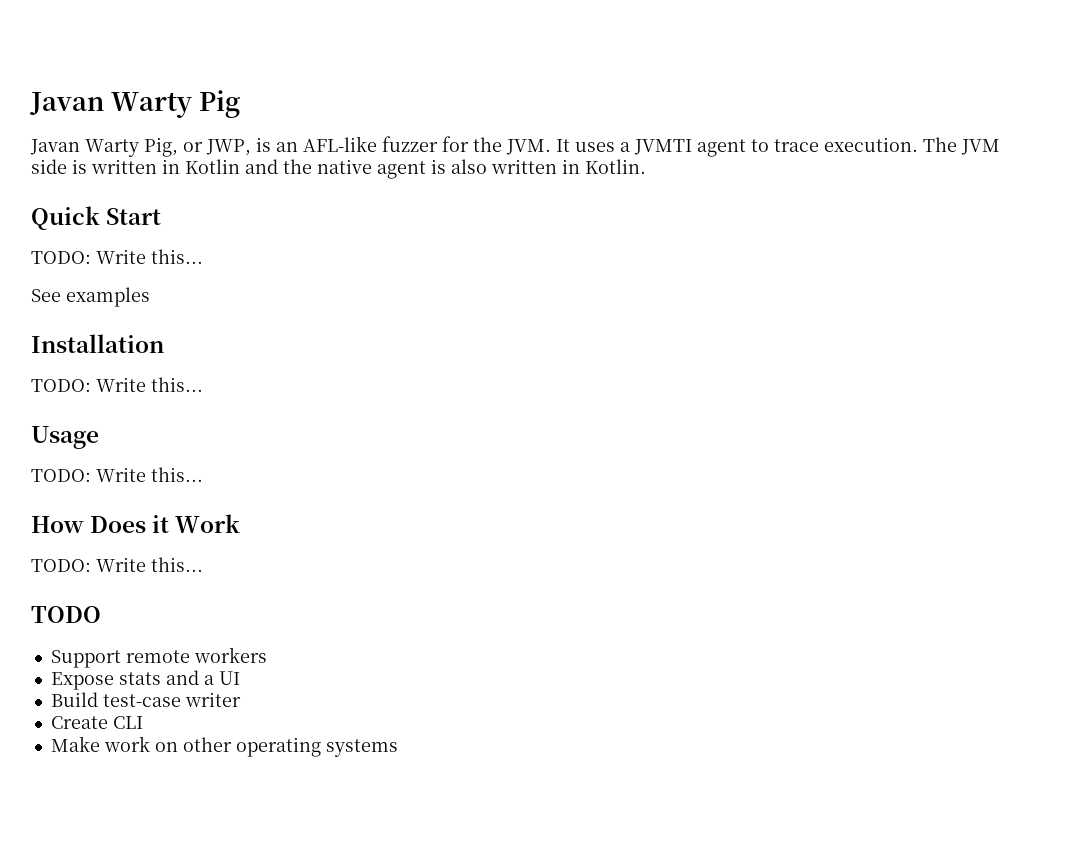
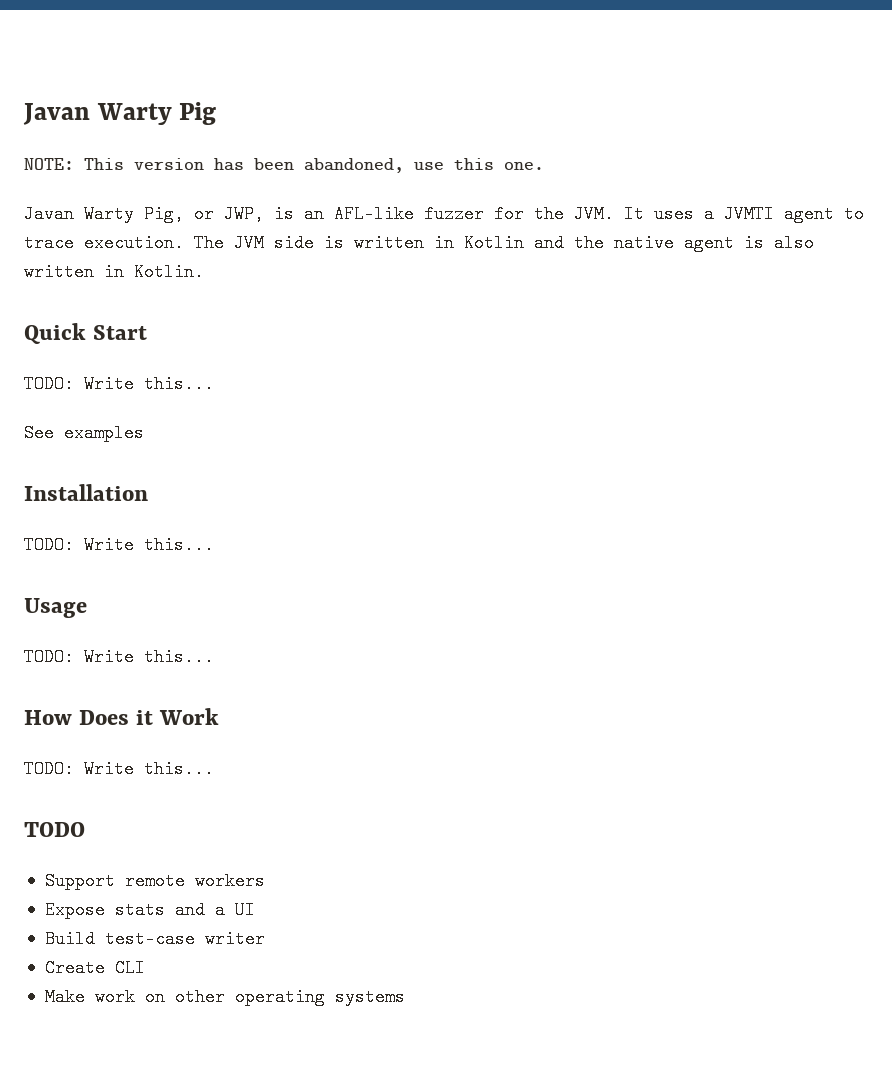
(240, 104) none -> [24,158,544,173] // NOTE: This version has been abandoned, use this one.

